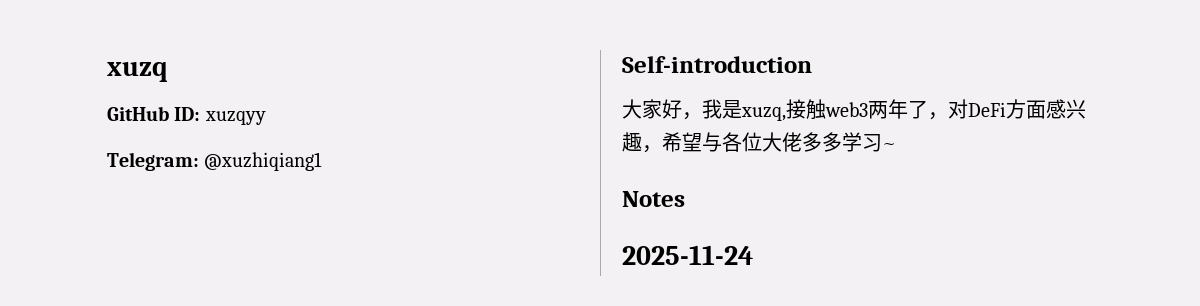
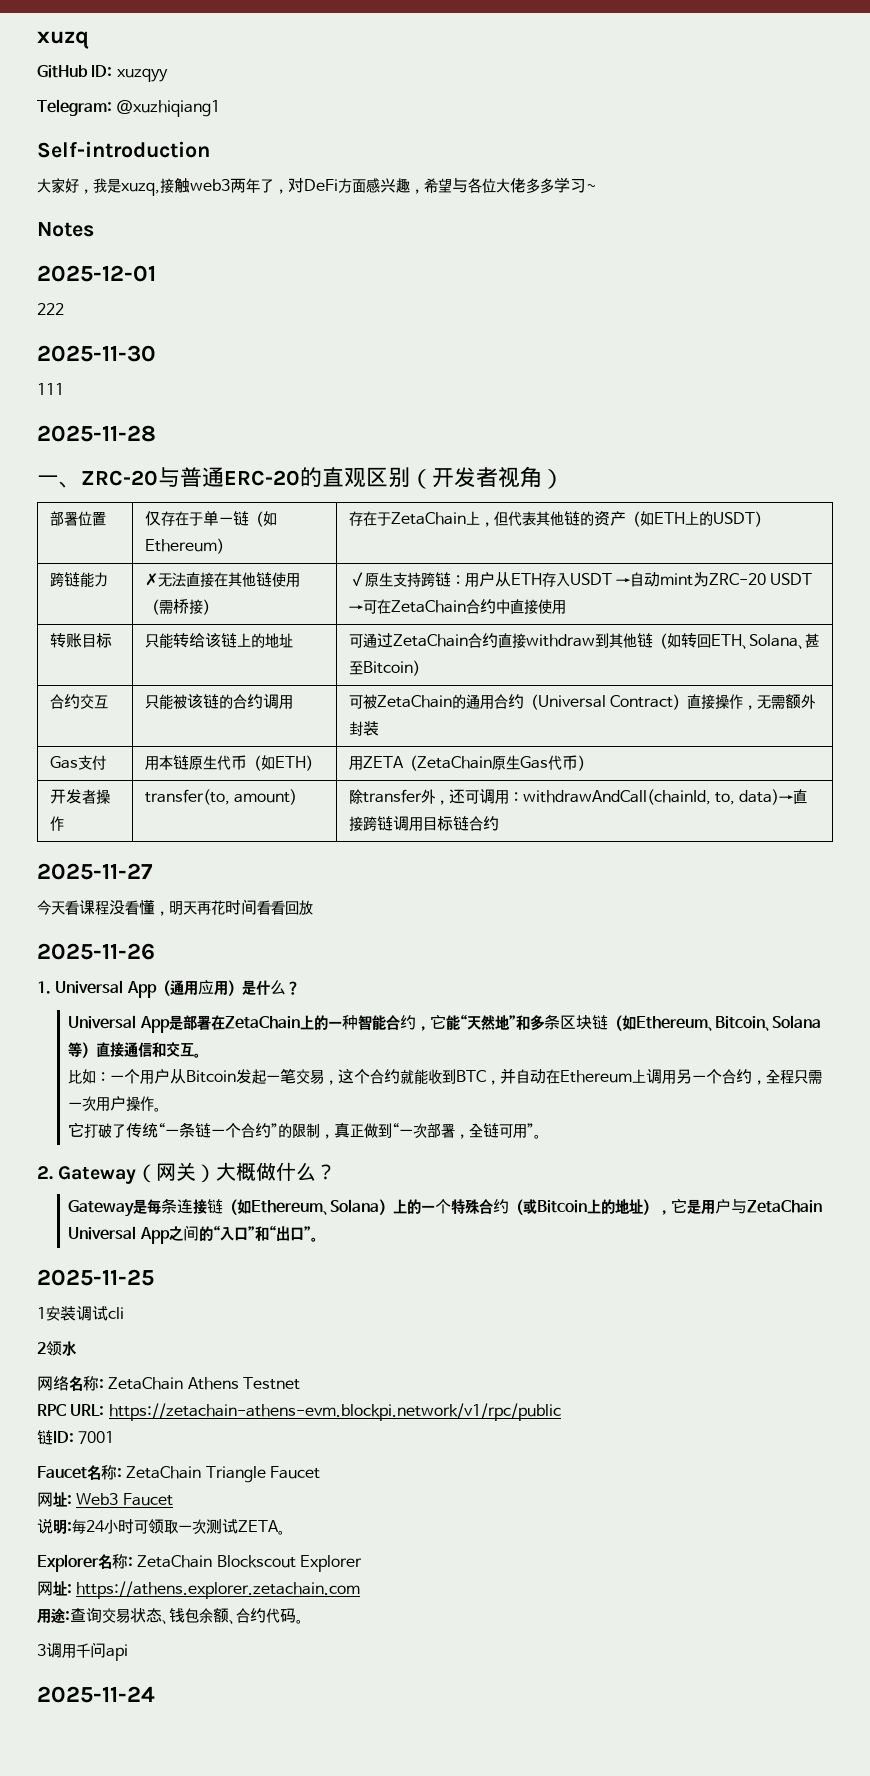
(685, 199) none -> [37,265,156,282] [37,303,64,315] [37,345,156,362] [37,383,64,395] [37,425,156,442] [37,466,564,489] [49,511,106,526] [144,510,277,527] [144,538,231,554] [348,511,769,527] [49,572,108,587] [144,572,300,588] [144,599,217,615] [348,572,813,587] [348,599,566,615] [49,633,112,648] [144,632,293,648] [348,633,819,649] [348,660,427,676] [49,694,108,709] [144,694,293,709] [348,694,817,710] [348,721,379,736] [49,755,106,770] [144,755,320,771] [348,755,592,771] [49,789,110,804] [49,816,64,831] [144,789,298,805] [348,789,808,805] [348,816,499,831] [37,863,153,880] [37,899,313,916] [37,943,155,960] [37,980,300,998] [68,1014,821,1033] [68,1042,202,1058] [68,1068,823,1085] [68,1096,162,1112] [68,1122,542,1139] [37,1162,337,1184] [68,1198,823,1217] [68,1225,318,1244] [37,1269,154,1286] [37,1306,124,1321] [37,1341,77,1356] [37,1376,300,1391] [37,1403,561,1421] [37,1430,115,1445] [37,1465,320,1483] [37,1492,173,1507] [37,1518,285,1535] [37,1554,362,1572] [37,1581,361,1599] [37,1607,303,1624] [37,1642,128,1661] // 2025-12-01 // 222 // 2025-11-30 // 111 // 2025-11-28 // 一、ZRC-20与普通ERC-20的直观区别（开发者视角） // 部署位置 | 仅存在于单一链（如Ethereum） | 存在于ZetaChain上，但代表其他链的资产（如ETH上的USDT） // 跨链能力 | ✗无法直接在其他链使用（需桥接） | ✓原生支持跨链：用户从ETH存入USDT →自动mint为ZRC-20 USDT →可在ZetaChain合约中直接使用 // 转账目标 | 只能转给该链上的地址 | 可通过ZetaChain合约直接withdraw到其他链（如转回ETH、Solana、甚至Bitcoin） // 合约交互 | 只能被该链的合约调用 | 可被ZetaChain的通用合约（Universal Contract）直接操作，无需额外封装 // Gas支付 | 用本链原生代币（如ETH） | 用ZETA（ZetaChain原生Gas代币） // 开发者操作 | transfer(to, amount) | 除transfer外，还可调用：withdrawAndCall(chainId, to, data)→直接跨链调用目标链合约 // 2025-11-27 // 今天看课程没看懂，明天再花时间看看回放 // 2025-11-26 // 1. Universal App（通用应用）是什么？ // Universal App是部署在ZetaChain上的一种智能合约，它能“天然地”和多条区块链（如Ethereum、Bitcoin、Solana等）直接通信和交互。 // 比如：一个用户从Bitcoin发起一笔交易，这个合约就能收到BTC，并自动在Ethereum上调用另一个合约，全程只需一次用户操作。 // 它打破了传统“一条链一个合约”的限制，真正做到“一次部署，全链可用”。 // 2. Gateway（网关）大概做什么？ // Gateway是每条连接链（如Ethereum、Solana）上的一个特殊合约（或Bitcoin上的地址），它是用户与ZetaChain Universal App之间的“入口”和“出口”。 // 2025-11-25 // 1安装调试cli // 2领水 // 网络名称: ZetaChain Athens Testnet // RPC URL: https://zetachain-athens-evm.blockpi.network/v1/rpc/public // 链ID: 7001 // Faucet名称: ZetaChain Triangle Faucet // 网址: Web3 Faucet // 说明:每24小时可领取一次测试ZETA。 // Explorer名称: ZetaChain Blockscout Explorer // 网址: https://athens.explorer.zetachain.com // 用途:查询交易状态、钱包余额、合约代码。 // 3调用千问api

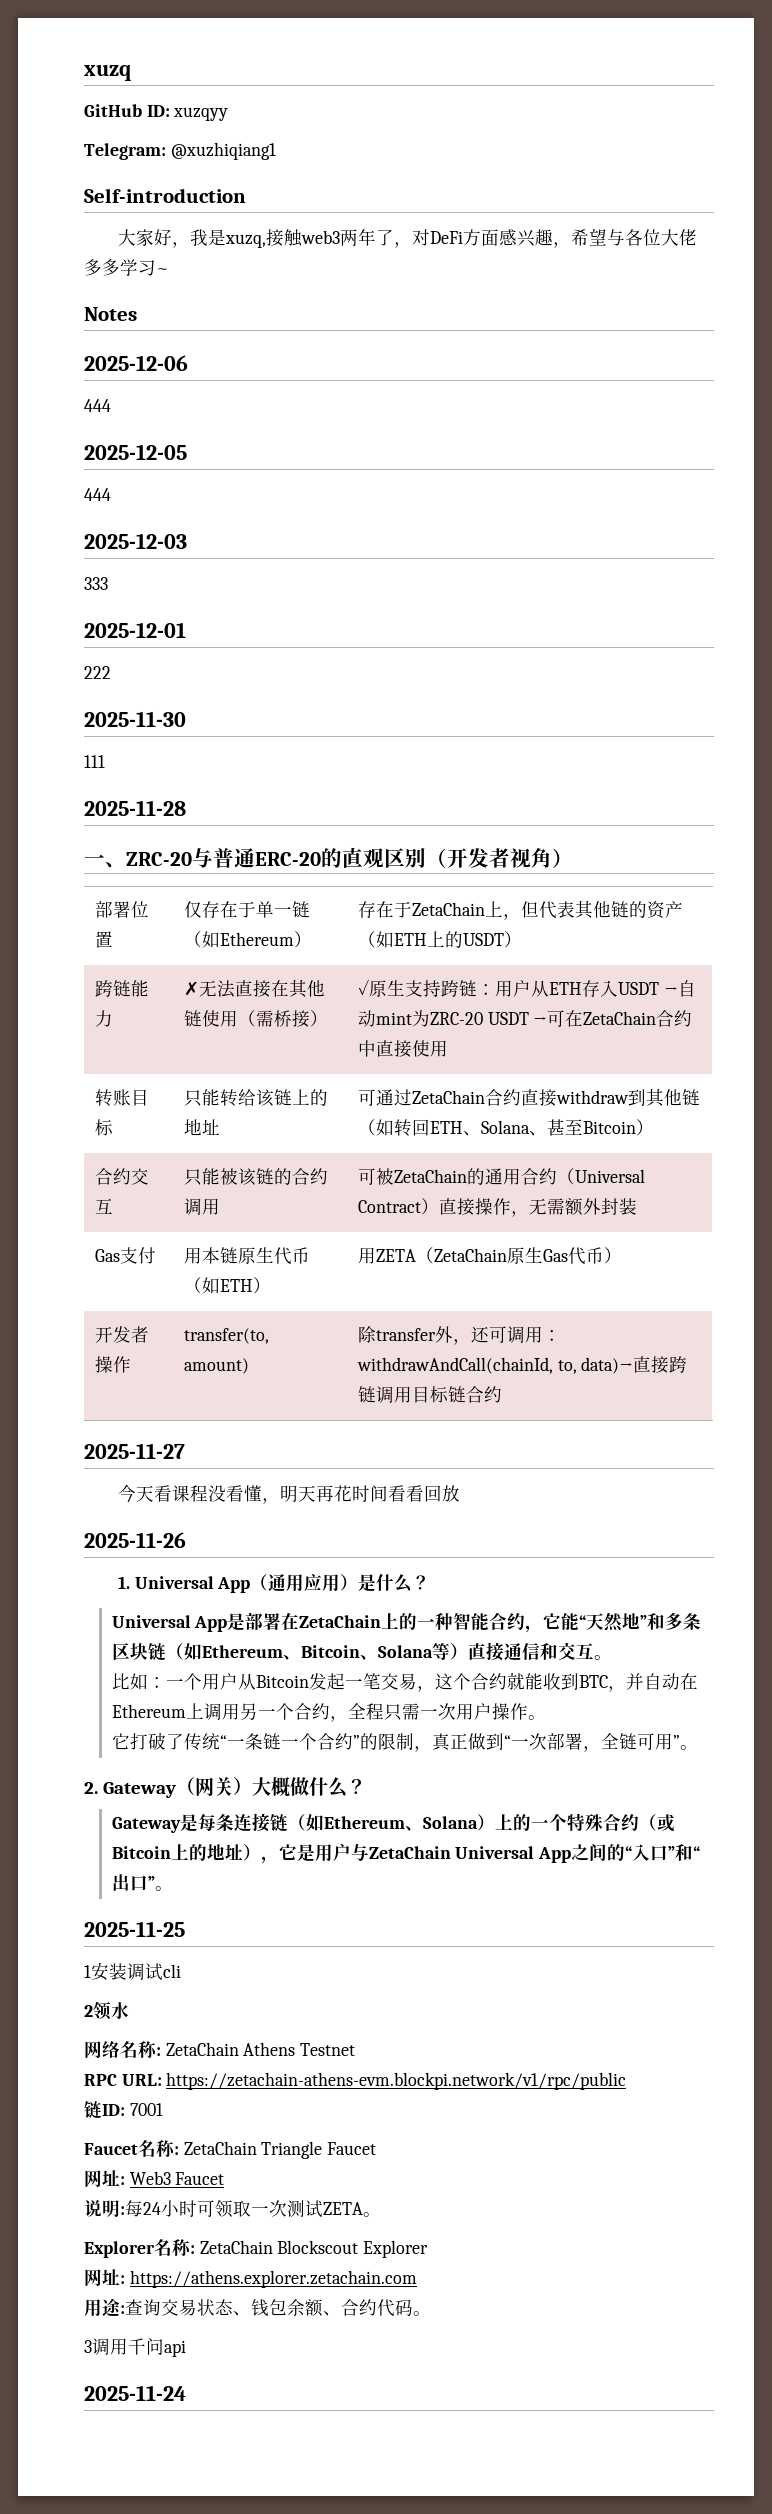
(94, 229) none -> [84,355,188,371] [84,399,111,412] [84,444,187,460] [84,488,111,501] [84,533,187,549] [84,577,108,590] // 2025-12-06 // 444 // 2025-12-05 // 444 // 2025-12-03 // 333

